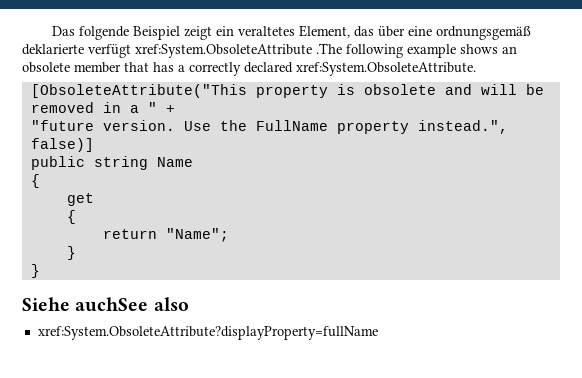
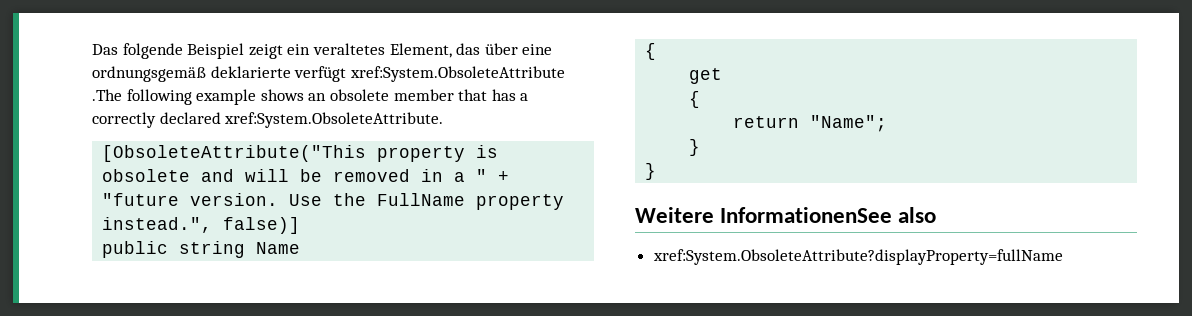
[22,297,149,312] Siehe auchSee -> [635,207,893,223] Weitere InformationenSee

